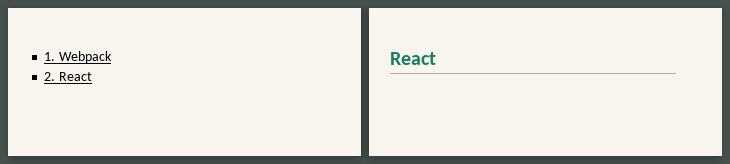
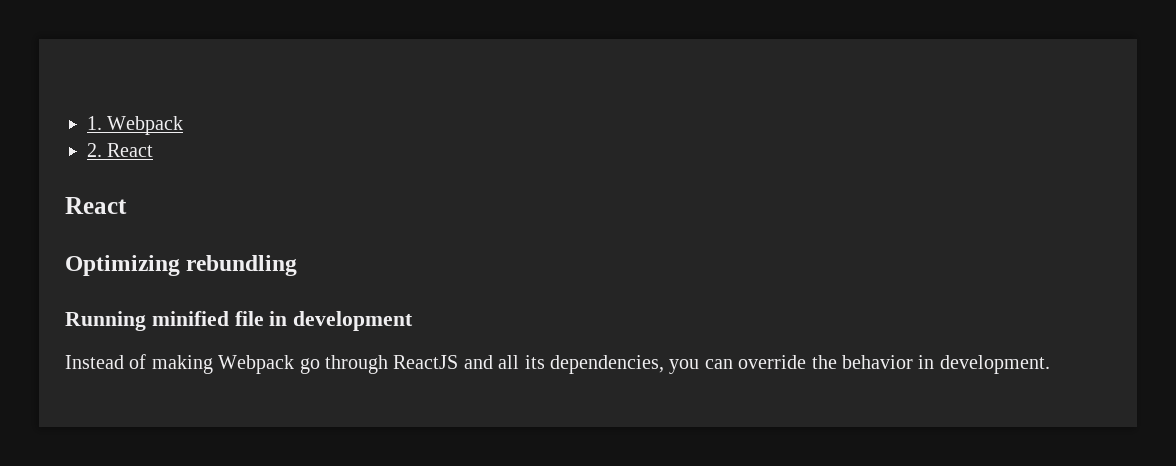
(436, 58) none -> [65,255,298,276] [65,311,414,331] [65,354,1050,374] // Optimizing rebundling // Running minified file in development // Instead of making Webpack go through ReactJS and all its dependencies, you can override the behavior in development.

